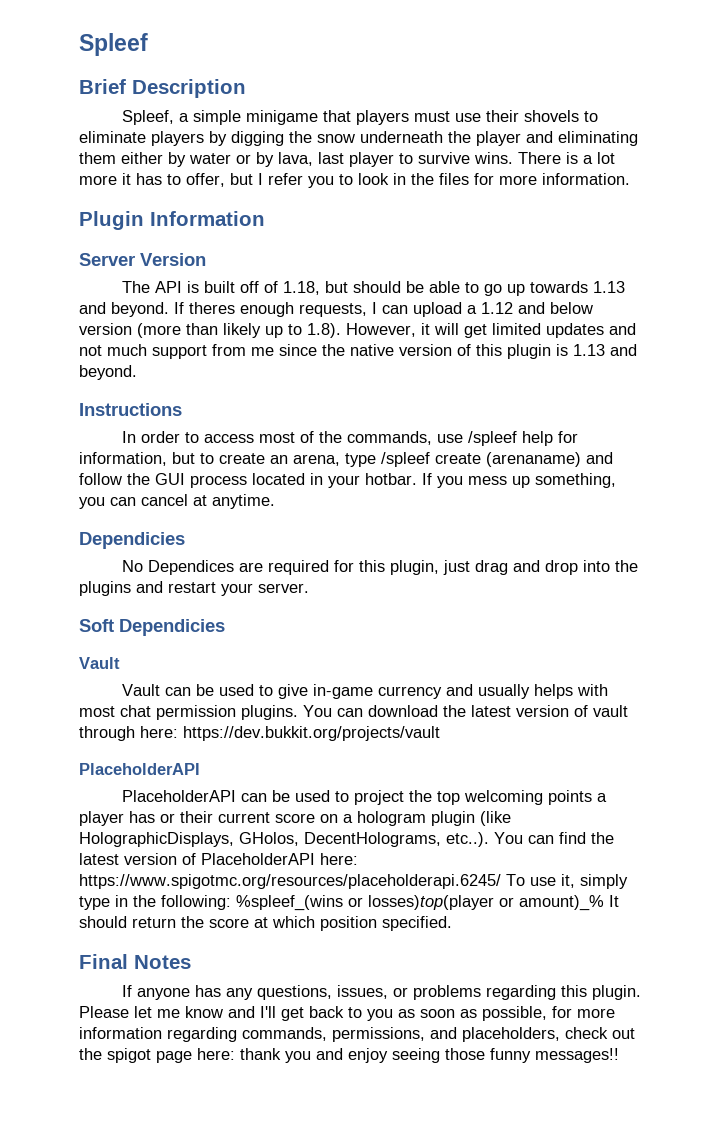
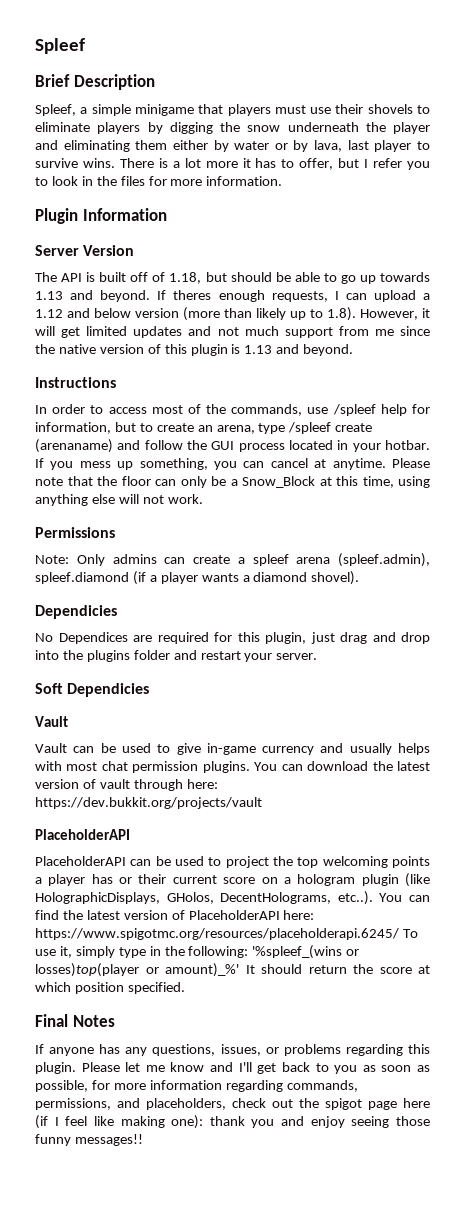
(275, 501) none -> [392,458,430,468] [35,476,430,488] [35,494,203,506] [35,527,115,538] [35,553,430,567] [35,571,360,585] Please note that the floor can only be a Snow_Block at this time, using anything else will not work. // Permissions // Note: Only admins can create a spleef arena (spleef.admin), spleef.diamond (if a player wants a diamond shovel).
(131, 588) none -> [133,650,170,660] folder
[236,895,343,911] %spleef_(wins -> [252,945,343,959] '%spleef_(wins
[519,895,604,911] amount)_% -> [165,963,239,977] amount)_%'
[197,1048,235,1060] here: -> [403,1098,430,1108] [35,1115,204,1129] here (if I feel like making one):

